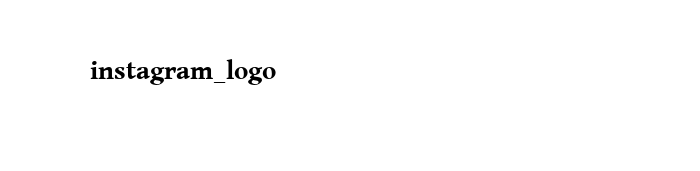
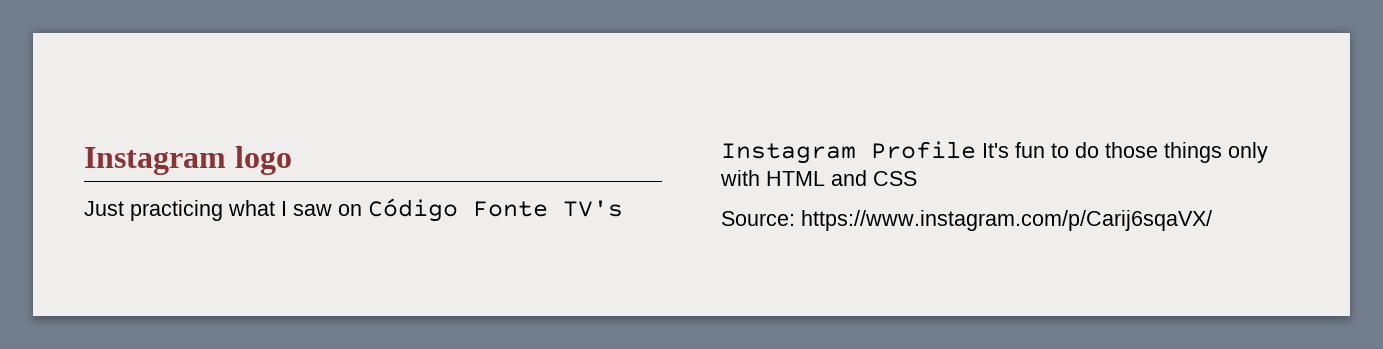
[90,59,276,85] instagram_logo -> [84,146,292,175] [84,198,623,222] [721,141,1268,164] [720,170,917,186] [721,210,1212,231] Instagram logo // Just practicing what I saw on Código Fonte TV's Instagram Profile It's fun to do those things only with HTML and CSS // Source: https://www.instagram.com/p/Carij6sqaVX/

